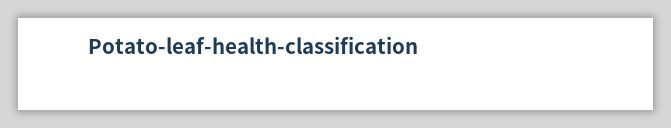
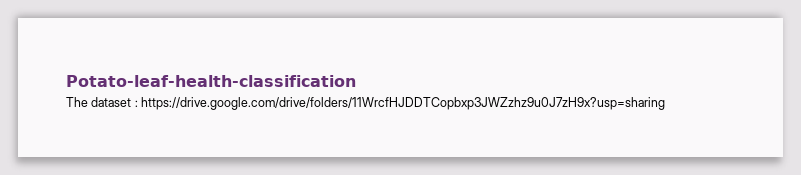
(418, 45) none -> [66,97,666,110] // The dataset : https://drive.google.com/drive/folders/11WrcfHJDDTCopbxp3JWZzhz9u0J7zH9x?usp=sharing

